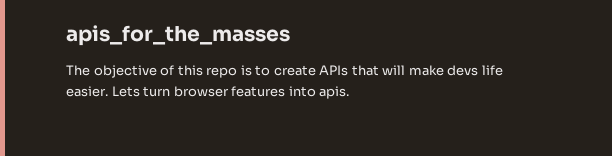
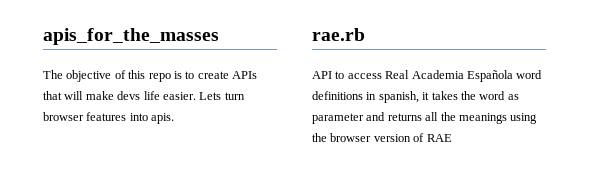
(350, 92) none -> [312,28,365,41] [312,70,543,82] [312,91,519,103] [312,112,538,124] [312,133,452,142] // rae.rb // API to access Real Academia Española word definitions in spanish, it takes the word as parameter and returns all the meanings using the browser version of RAE

